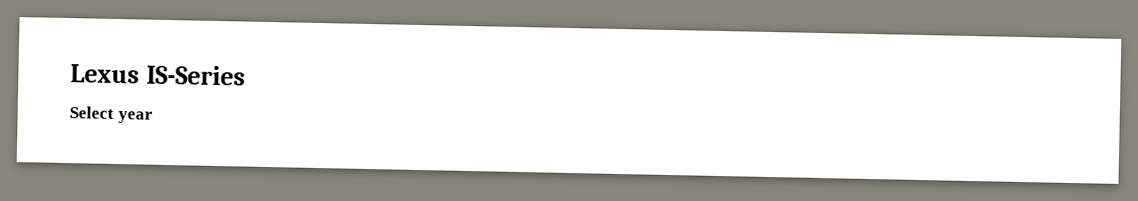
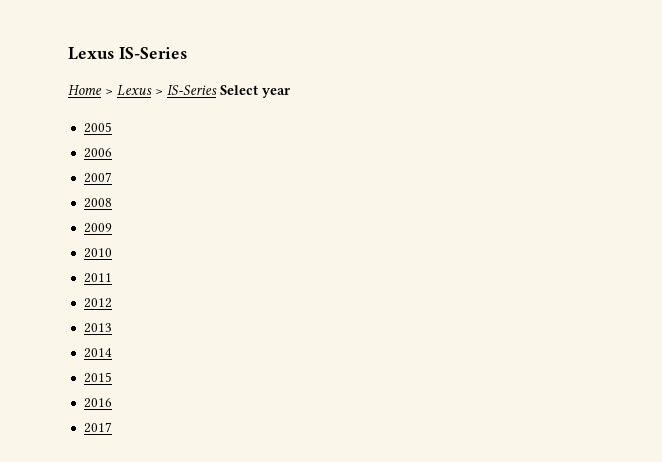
[69,106,153,124] Select year -> [68,85,291,98] [83,122,112,133] [83,148,112,158] [83,172,112,183] [83,198,112,208] [83,223,112,233] [83,248,112,258] [83,273,112,283] [83,298,112,308] [83,323,112,333] [83,348,112,358] [83,372,112,383] [83,398,112,408] [83,422,112,433] Home > Lexus > IS-Series Select year // 2005 // 2006 // 2007 // 2008 // 2009 // 2010 // 2011 // 2012 // 2013 // 2014 // 2015 // 2016 // 2017

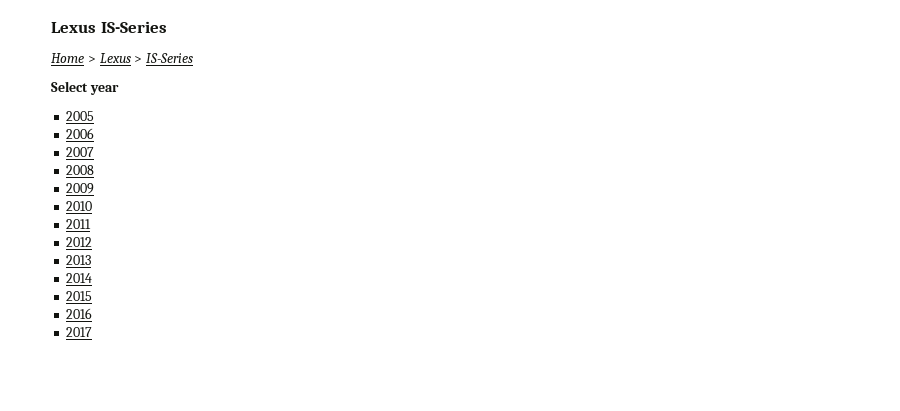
(217, 90) none -> (194, 58) //

